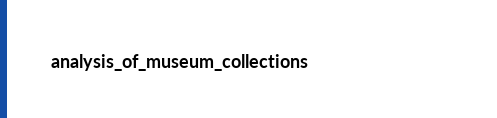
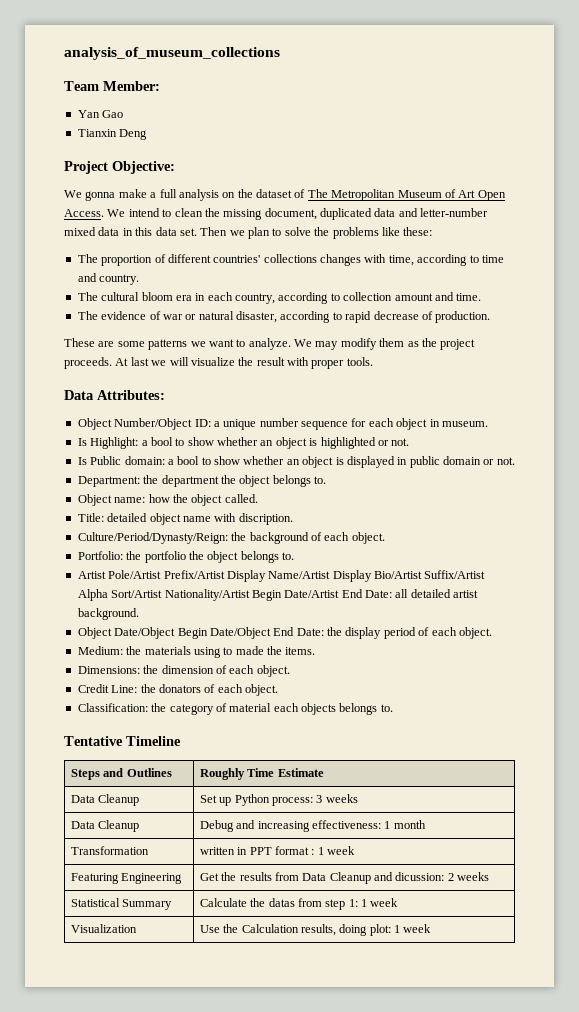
(308, 62) none -> [64,81,160,91] [77,110,124,118] [77,129,148,140] [64,161,175,174] [64,189,506,201] [64,208,489,220] [64,227,433,239] [77,254,504,266] [77,273,140,285] [77,292,482,304] [77,311,491,323] [64,338,476,350] [64,357,373,369] [64,390,165,400] [77,418,488,430] [77,437,410,449] [77,456,515,468] [77,475,326,487] [77,494,258,506] [77,513,293,525] [77,532,385,544] [77,551,294,563] [77,570,486,582] [77,589,479,601] [77,608,139,620] [77,627,492,639] [77,646,316,658] [77,665,290,677] [77,684,278,696] [77,703,393,715] [64,736,181,746] [70,768,172,780] [199,768,324,780] [70,794,140,806] [199,794,358,806] [70,820,140,832] [199,820,426,832] [70,846,149,855] [199,846,356,855] [70,873,183,884] [199,872,490,884] [70,898,173,910] [199,898,399,910] [70,924,137,933] [199,924,432,936] // Team Member: // Yan Gao // Tianxin Deng // Project Objective: // We gonna make a full analysis on the dataset of The Metropolitan Museum of Art Open Access. We intend to clean the missing document, duplicated data and letter-number mixed data in this data set. Then we plan to solve the problems like these: // The proportion of different countries' collections changes with time, according to time and country. // The cultural bloom era in each country, according to collection amount and time. // The evidence of war or natural disaster, according to rapid decrease of production. // These are some patterns we want to analyze. We may modify them as the project proceeds. At last we will visualize the result with proper tools. // Data Attributes: // Object Number/Object ID: a unique number sequence for each object in museum. // Is Highlight: a bool to show whether an object is highlighted or not. // Is Public domain: a bool to show whether an object is displayed in public domain or not. // Department: the department the object belongs to. // Object name: how the object called. // Title: detailed object name with discription. // Culture/Period/Dynasty/Reign: the background of each object. // Portfolio: the portfolio the object belongs to. // Artist Pole/Artist Prefix/Artist Display Name/Artist Display Bio/Artist Suffix/Artist Alpha Sort/Artist Nationality/Artist Begin Date/Artist End Date: all detailed artist background. // Object Date/Object Begin Date/Object End Date: the display period of each object. // Medium: the materials using to made the items. // Dimensions: the dimension of each object. // Credit Line: the donators of each object. // Classification: the category of material each objects belongs to. // Tentative Timeline // Steps and Outlines | Roughly Time Estimate // Data Cleanup | Set up Python process: 3 weeks // Data Cleanup | Debug and increasing effectiveness: 1 month // Transformation | written in PPT format : 1 week // Featuring Engineering | Get the results from Data Cleanup and dicussion: 2 weeks // Statistical Summary | Calculate the datas from step 1: 1 week // Visualization | Use the Calculation results, doing plot: 1 week

